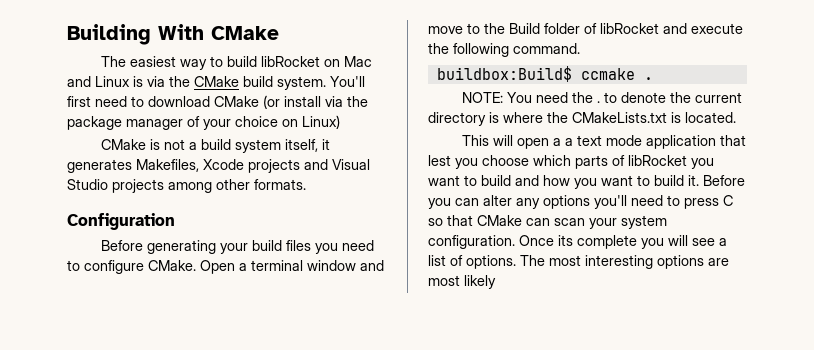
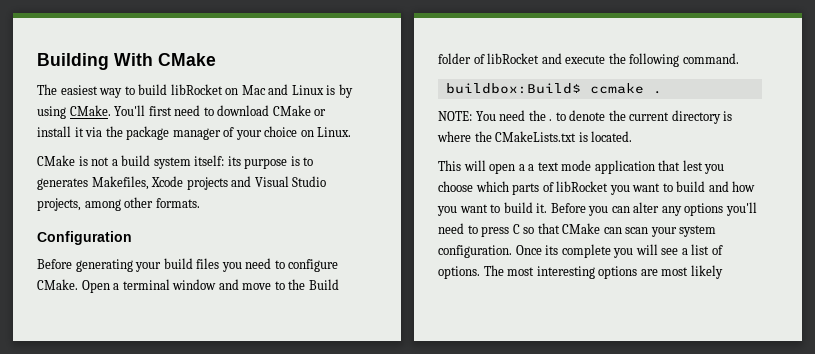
[147,76,326,90] via the CMake build system. -> [338,84,353,98] [37,105,111,119] by using CMake.
[263,95,321,109] (or install -> [314,109,327,116] [37,126,84,137] or install it
[302,115,340,129] Linux) -> [317,127,352,137] Linux.
[284,139,330,152] itself, it -> [194,155,314,169] itself: its purpose is to
[112,179,164,193] projects -> [37,198,81,211] projects,

